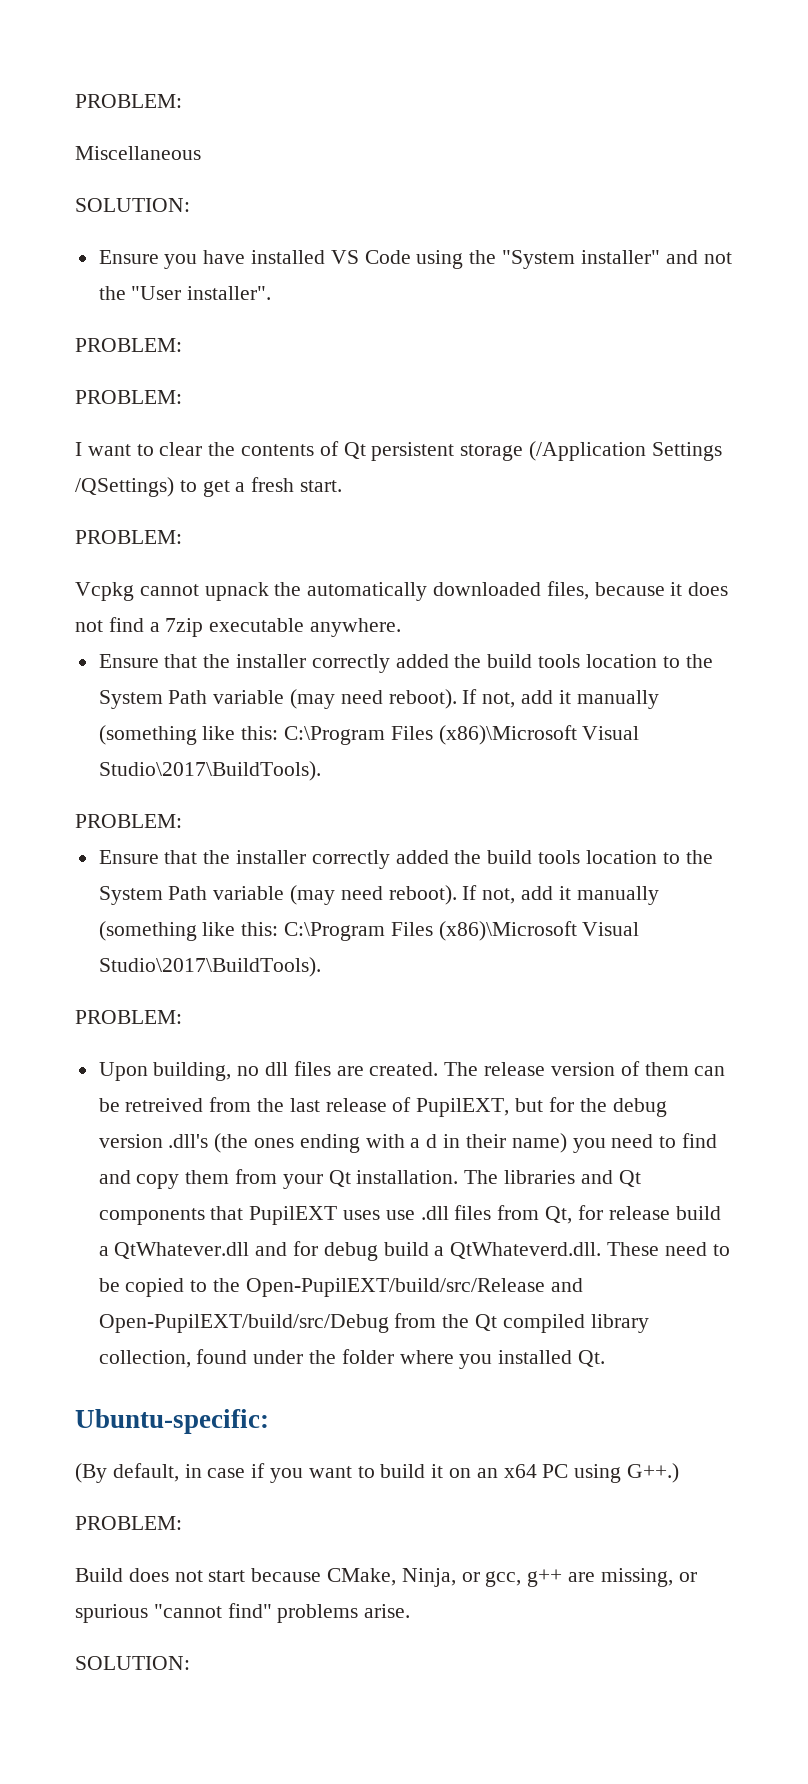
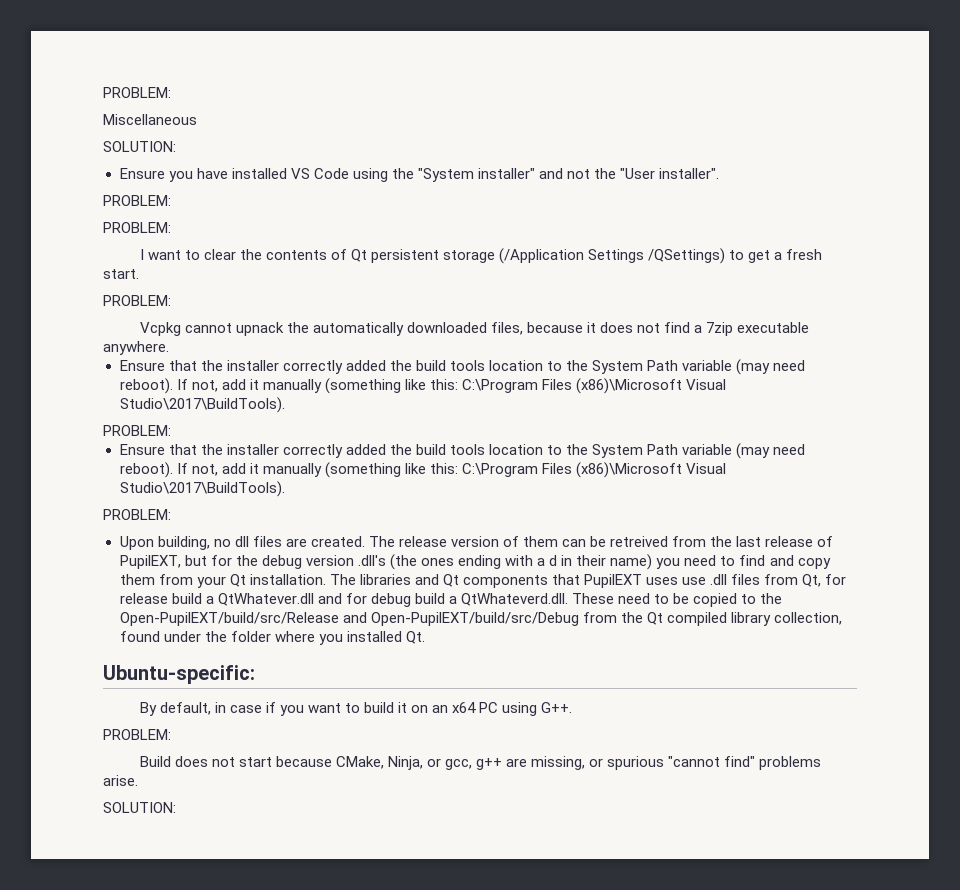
[75,1463,107,1483] (By -> [139,702,157,716] By
[627,1463,680,1483] G++.) -> [541,702,573,713] G++.

